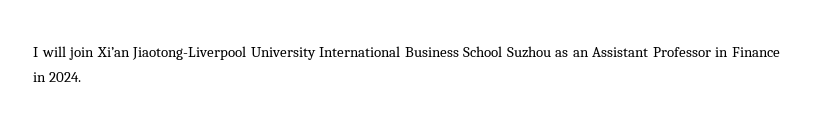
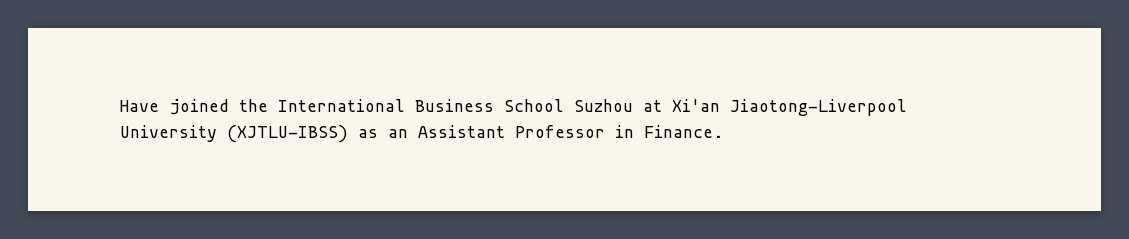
[33,46,551,60] I will join Xi’an Jiaotong-Liverpool University International Business School Suzhou -> [120,99,907,116] [120,125,348,143] Have joined the International Business School Suzhou at Xi'an Jiaotong-Liverpool University (XJTLU-IBSS)
[731,47,780,57] [33,72,81,82] Finance in 2024. -> [644,125,723,138] Finance.

